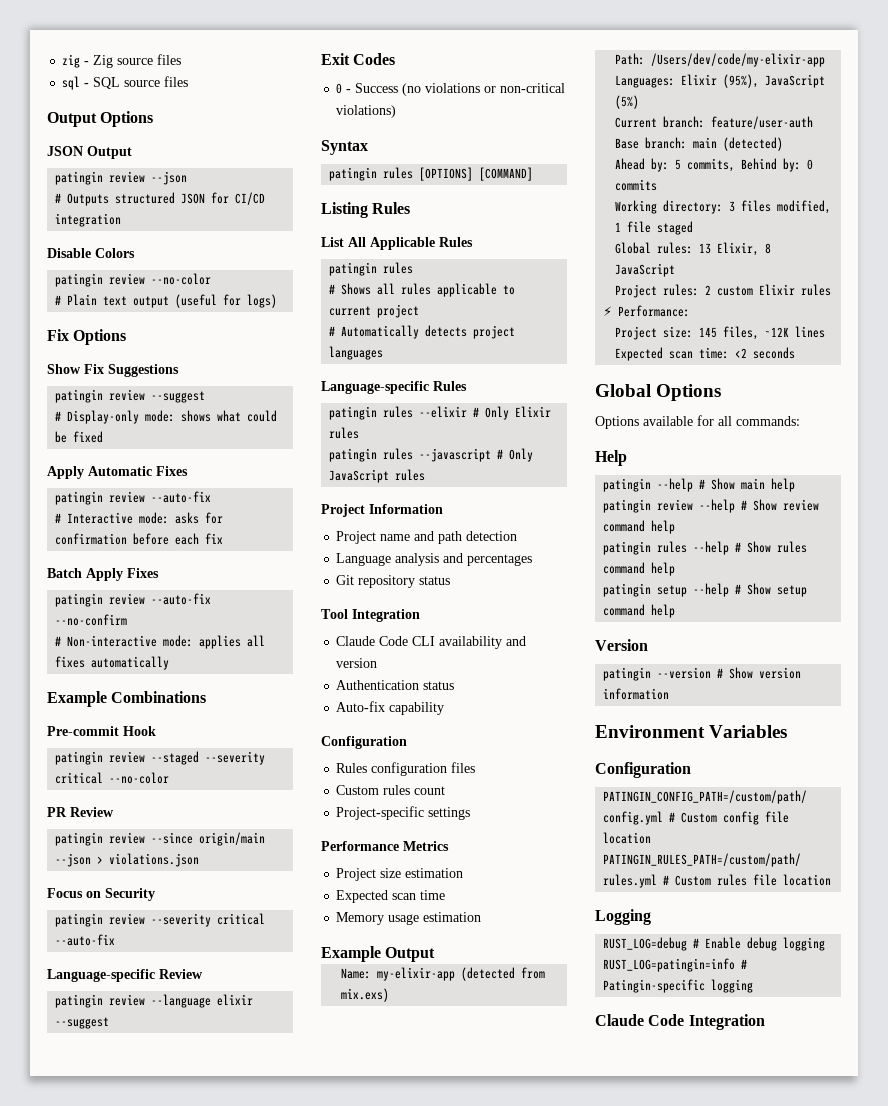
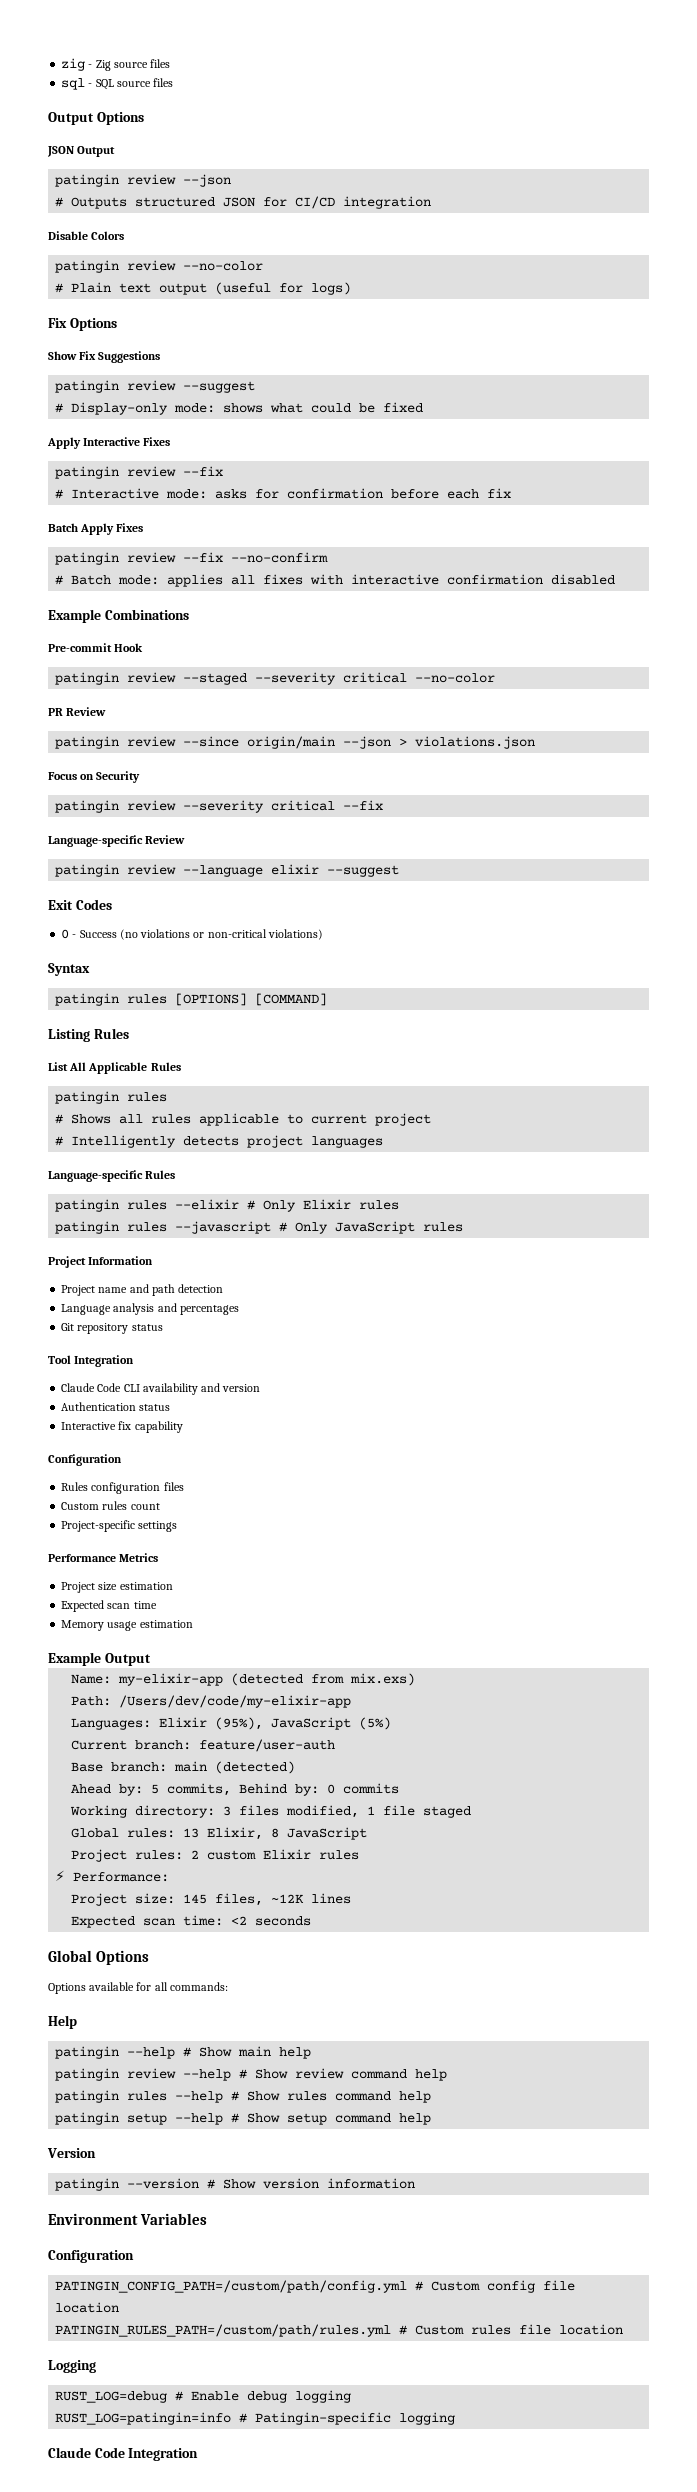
[88,466,188,476] [55,491,212,505] Automatic Fixes // patingin review --auto-fix -> [83,437,171,446] [55,466,224,479] Interactive Fixes // patingin review --fix
[151,593,212,605] --auto-fix -> [183,552,224,562] --fix
[67,635,158,647] Non-interactive -> [71,575,112,585] Batch
[91,656,170,670] automatically -> [310,574,616,585] with interactive confirmation disabled
[55,934,116,946] --auto-fix -> [343,800,384,810] --fix
[341,325,420,339] Automatically -> [71,1135,177,1148] Intelligently
[336,701,386,712] Auto-fix -> [61,1421,132,1430] Interactive fix

